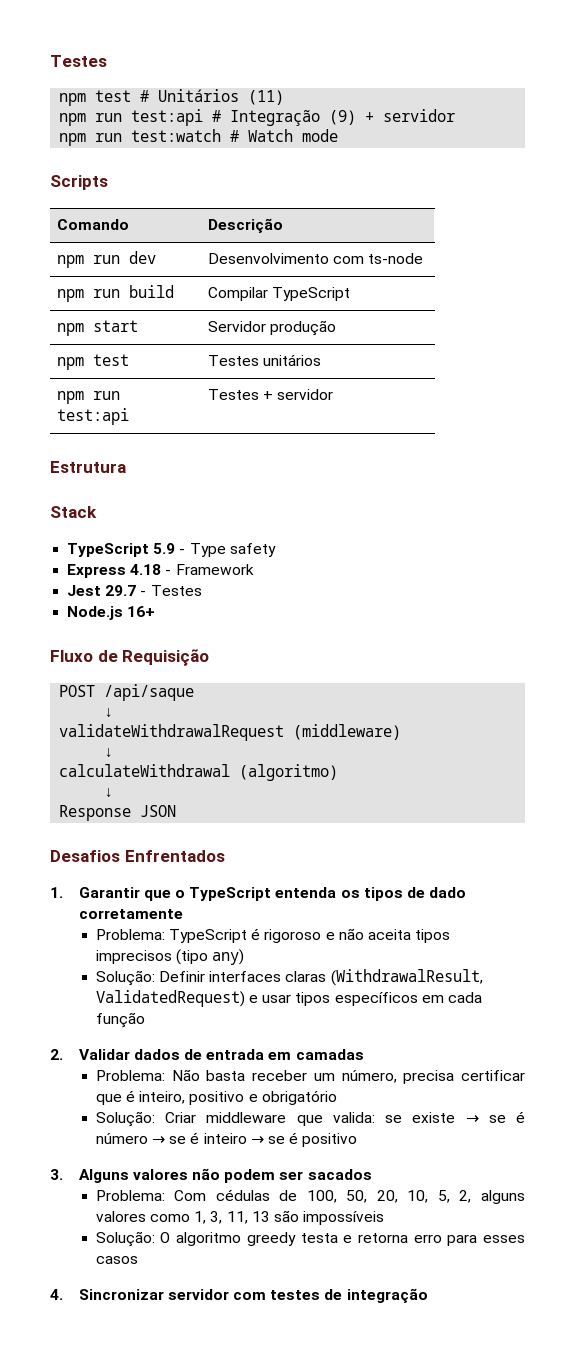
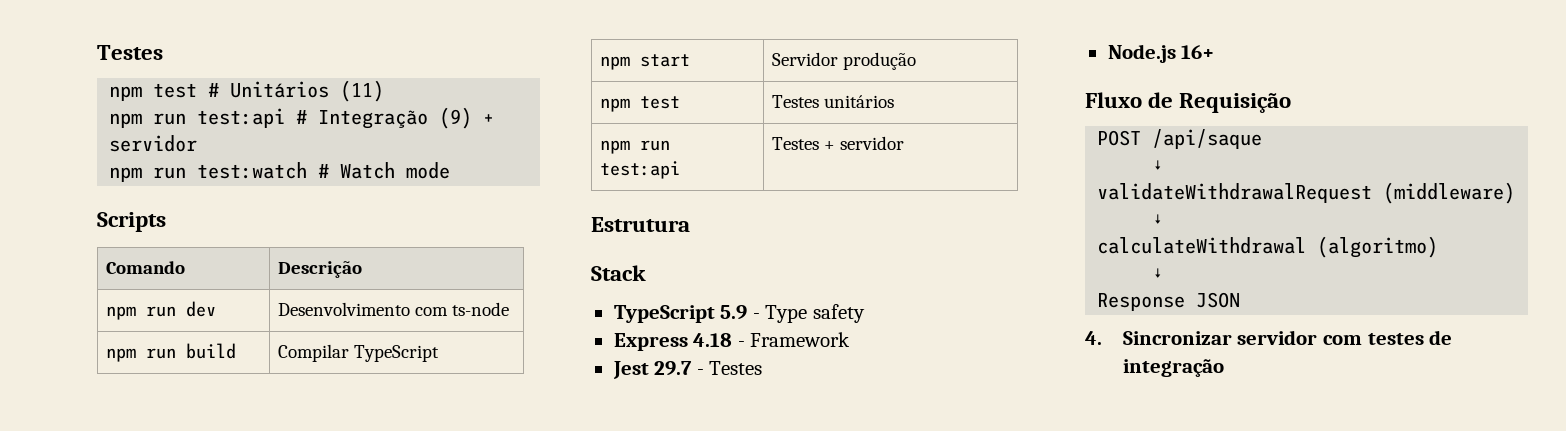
[50,850,225,862] [50,887,467,901] [78,909,183,919] [95,928,451,943] [95,949,245,965] [95,969,483,986] [95,990,482,1007] [95,1012,145,1028] [50,1049,364,1060] [95,1069,525,1084] [95,1090,337,1105] [95,1111,525,1127] [95,1132,358,1147] [50,1168,372,1183] [95,1189,525,1204] [95,1210,385,1225] [95,1231,525,1247] [95,1256,138,1264] // Desafios Enfrentados // 1. Garantir que o TypeScript entenda os tipos de dado corretamente // Problema: TypeScript é rigoroso e não aceita tipos imprecisos (tipo any) // Solução: Definir interfaces claras (WithdrawalResult, ValidatedRequest) e usar tipos específicos em cada função // 2. Validar dados de entrada em camadas // Problema: Não basta receber um número, precisa certificar que é inteiro, positivo e obrigatório // Solução: Criar middleware que valida: se existe → se é número → se é inteiro → se é positivo // 3. Alguns valores não podem ser sacados // Problema: Com cédulas de 100, 50, 20, 10, 5, 2, alguns valores como 1, 3, 11, 13 são impossíveis // Solução: O algoritmo greedy testa e retorna erro para esses casos -> (1241, 300) none

